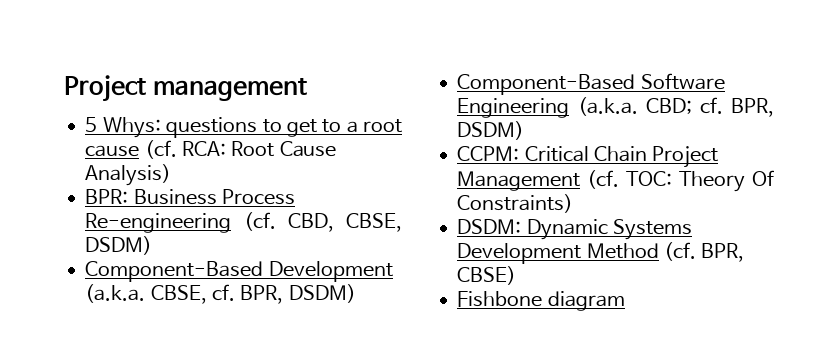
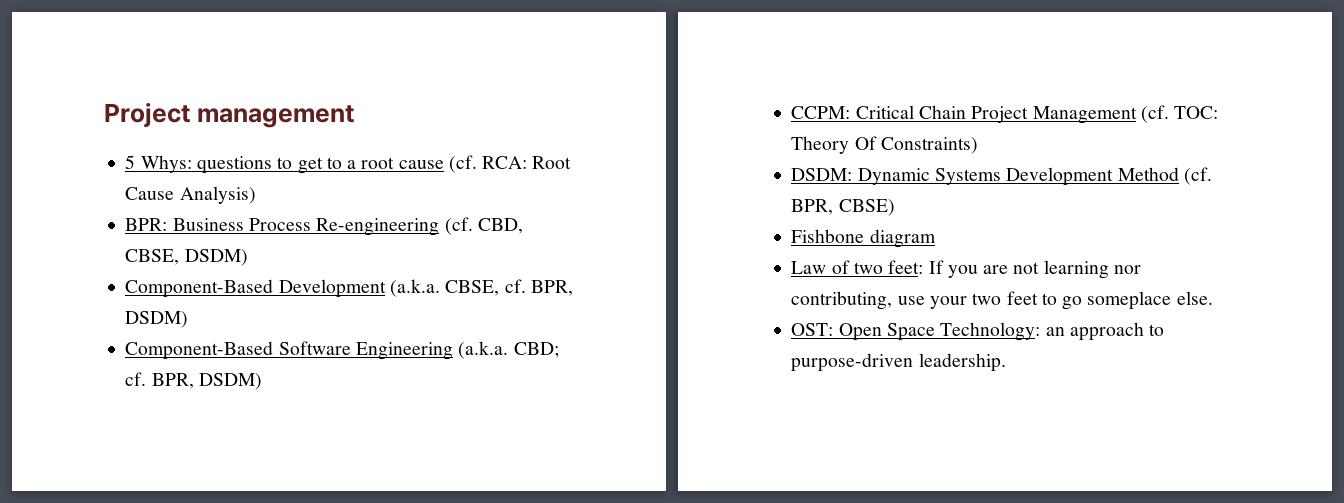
(625, 301) none -> [791,260,1141,279] [791,291,1213,310] [791,322,1165,341] [791,353,1006,372] // Law of two feet: If you are not learning nor contributing, use your two feet to go someplace else. // OST: Open Space Technology: an approach to purpose-driven leadership.

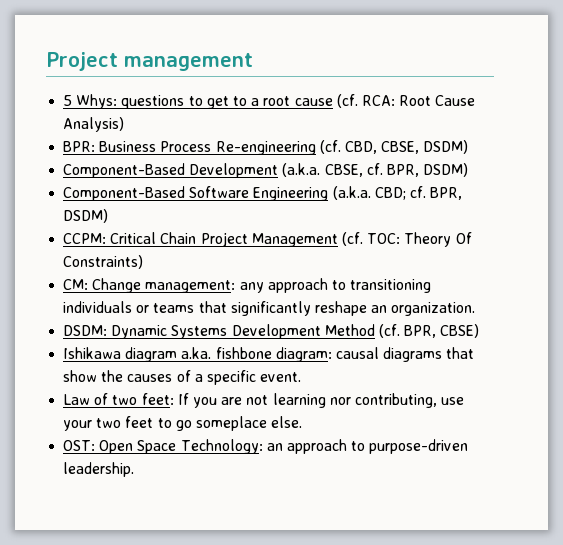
(978, 145) none -> [63,278,432,293] [63,301,476,316] // CM: Change management: any approach to transitioning individuals or teams that significantly reshape an organization.
[791,229,865,243] Fishbone -> [63,347,122,359] Ishikawa
(936, 238) none -> [181,347,475,362] [63,370,302,385] a.ka. fishbone diagram: causal diagrams that show the causes of a specific event.

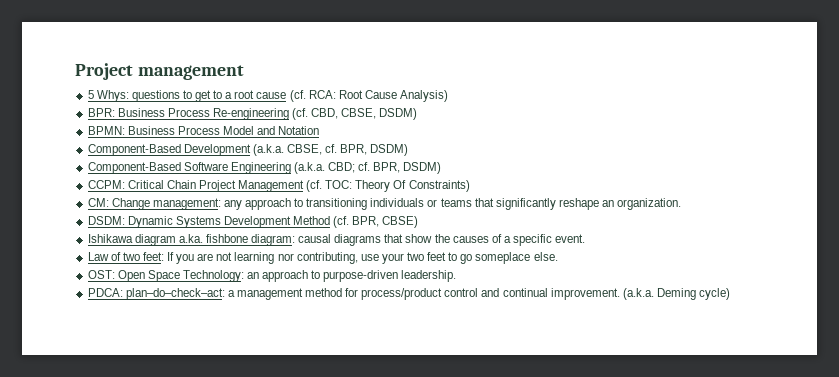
(469, 147) none -> [87,126,320,135] // BPMN: Business Process Model and Notation
(135, 469) none -> [87,288,731,300] // PDCA: plan–do–check–act: a management method for process/product control and continual improvement. (a.k.a. Deming cycle)

